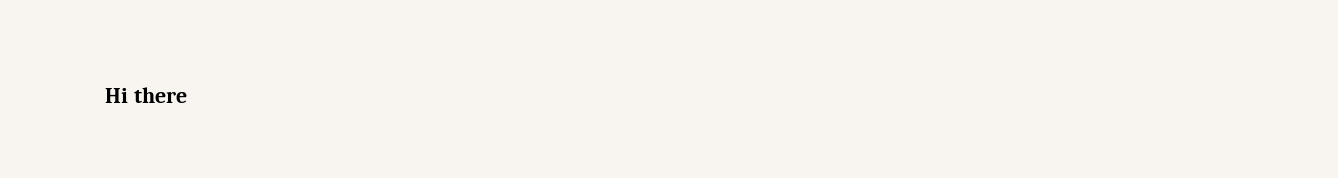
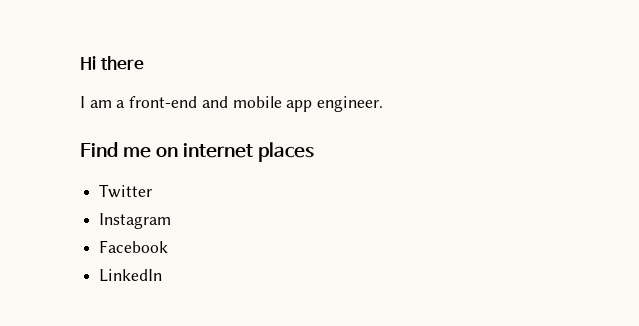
(187, 95) none -> [80,96,384,112] [80,142,314,162] [99,184,153,198] [99,213,172,229] [99,240,169,253] [99,269,163,282] // I am a front-end and mobile app engineer. // Find me on internet places // Twitter // Instagram // Facebook // LinkedIn

